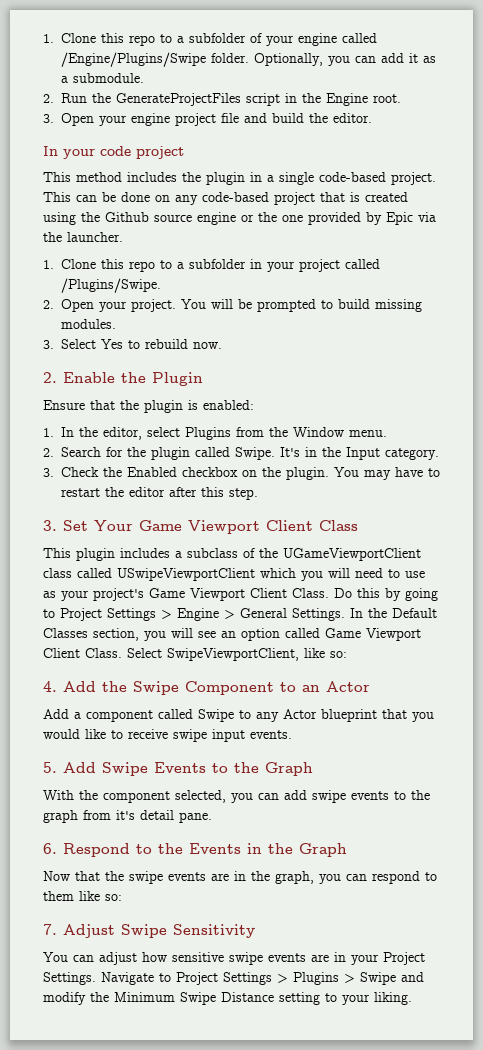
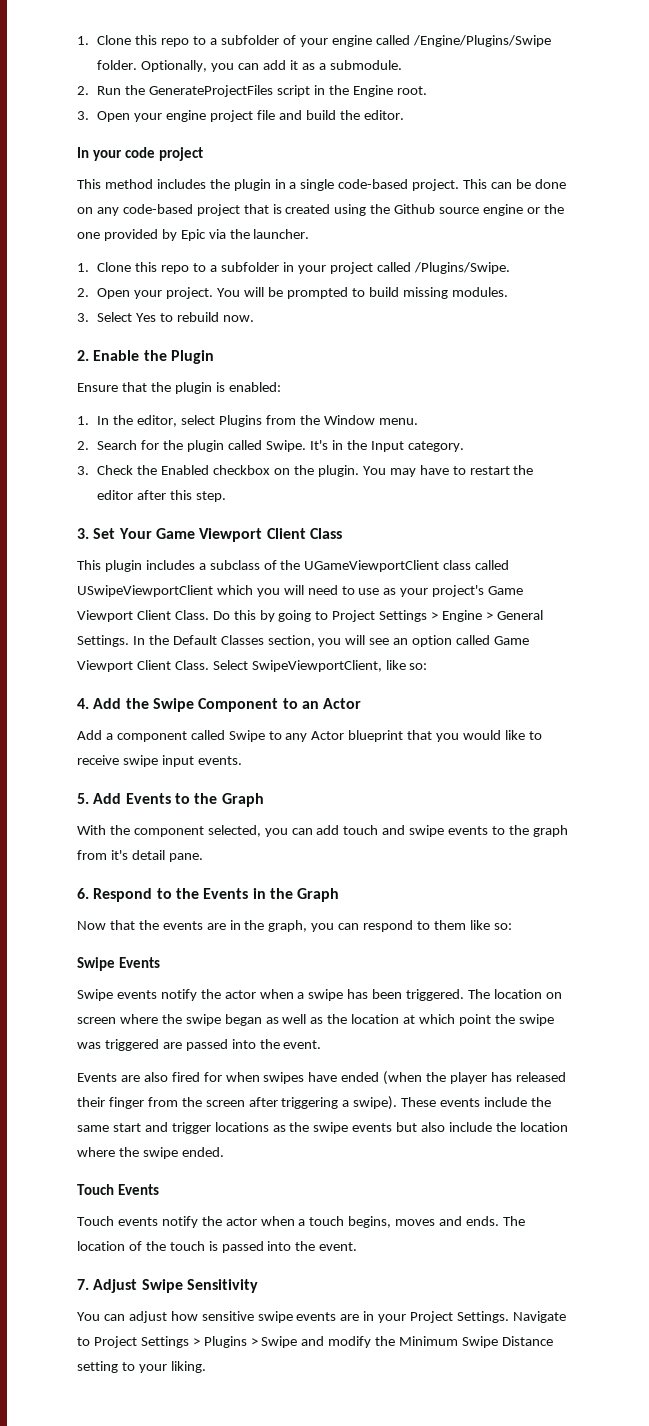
[102,762,148,776] Swipe -> (122, 798) none
(307, 795) none -> [343,825,406,835] touch and
[129,871,163,884] swipe -> (159, 925) none
(122, 897) none -> [77,957,160,971] [77,989,562,1001] [77,1014,554,1026] [77,1039,322,1051] [77,1071,566,1085] [77,1096,551,1110] [77,1122,568,1134] [77,1147,224,1159] [77,1184,159,1195] [77,1216,525,1228] [77,1241,358,1253] // Swipe Events // Swipe events notify the actor when a swipe has been triggered. The location on screen where the swipe began as well as the location at which point the swipe was triggered are passed into the event. // Events are also fired for when swipes have ended (when the player has released their finger from the screen after triggering a swipe). These events include the same start and trigger locations as the swipe events but also include the location where the swipe ended. // Touch Events // Touch events notify the actor when a touch begins, moves and ends. The location of the touch is passed into the event.

